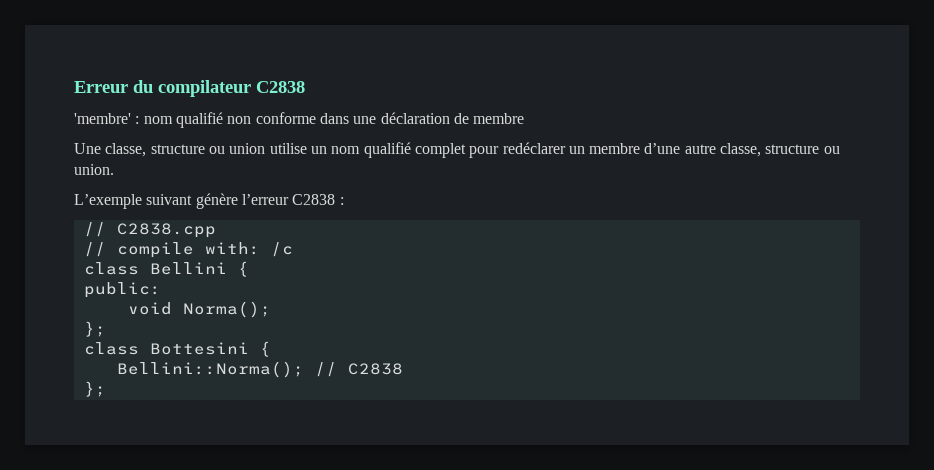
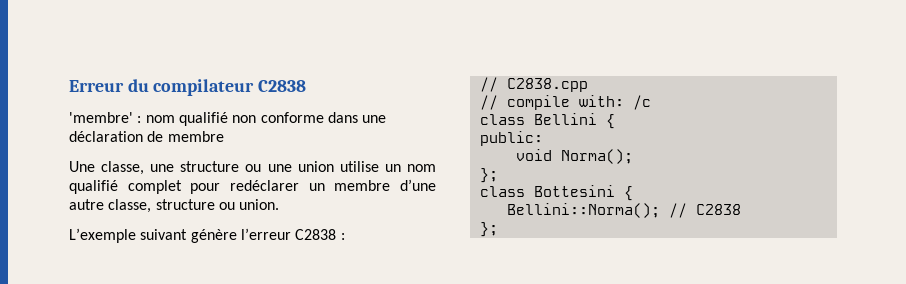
[150,144,225,154] structure ou -> [150,161,292,172] une structure ou une

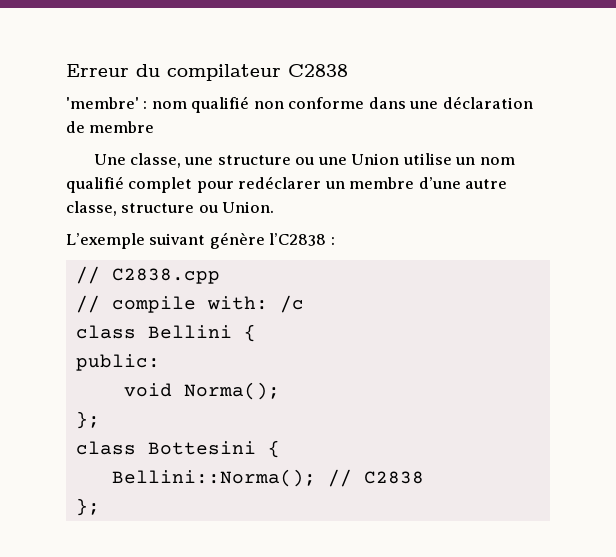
[297,161,334,172] union -> [351,153,400,165] Union
[239,199,280,210] union. -> [222,201,275,213] Union.
[240,228,337,240] l’erreur C2838 -> [269,233,327,246] l’C2838

